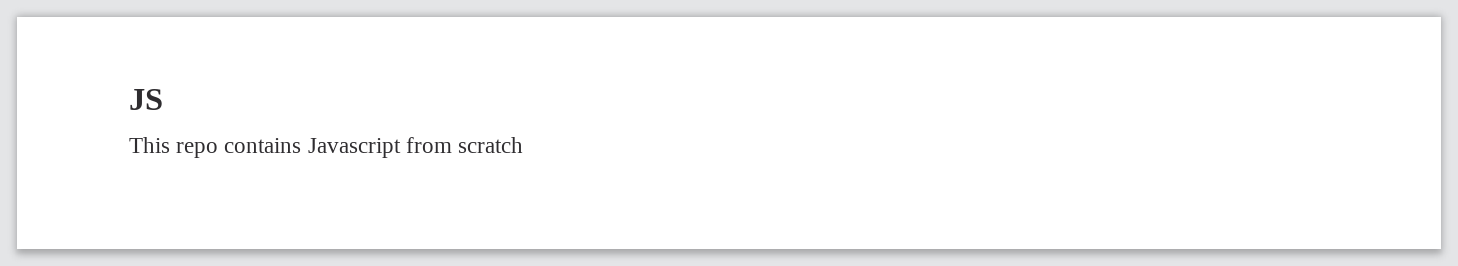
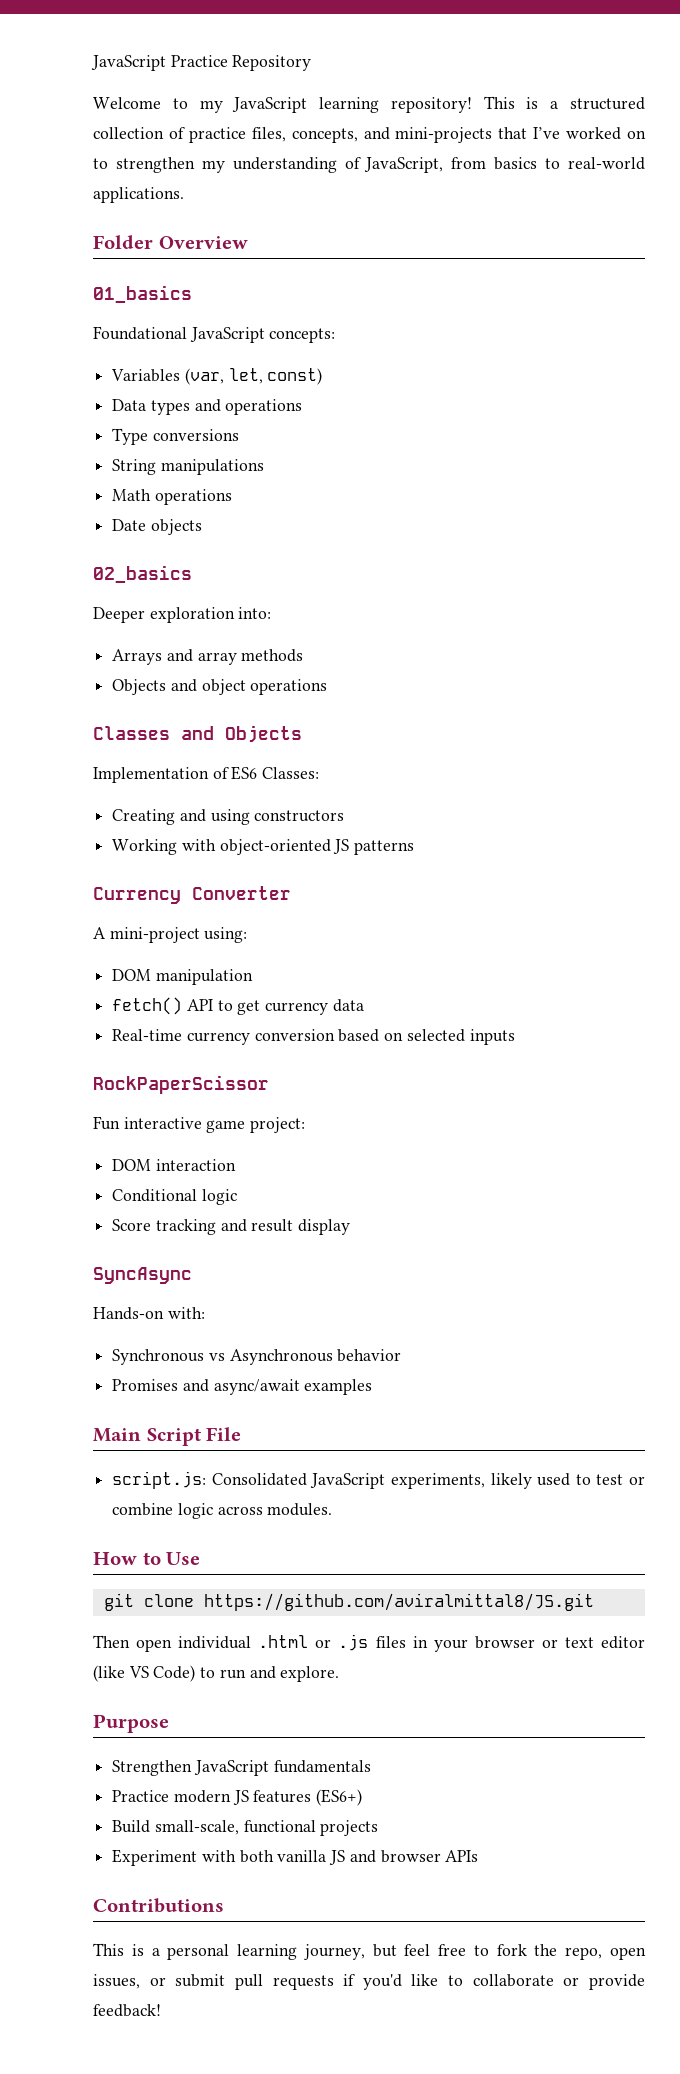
[129,89,163,110] [129,137,524,158] JS // This repo contains Javascript from scratch -> [91,55,312,71] [93,96,645,113] [93,127,646,143] [93,157,646,173] [93,187,184,203] [93,235,248,249] [93,285,192,303] [93,326,336,343] [111,368,323,385] [112,399,303,415] [112,428,239,445] [112,459,264,475] [112,489,232,505] [112,519,202,535] [93,565,192,583] [93,607,272,623] [112,649,304,665] [112,679,328,695] [93,725,302,743] [93,766,320,783] [112,809,345,825] [112,839,415,855] [93,886,291,904] [93,927,248,943] [112,969,253,985] [112,997,364,1015] [112,1029,515,1045] [93,1075,269,1094] [93,1116,306,1133] [112,1159,236,1171] [112,1189,237,1205] [112,1219,351,1235] [93,1267,192,1284] [93,1307,205,1320] [112,1349,402,1365] [112,1379,373,1395] [93,1427,242,1446] [112,1471,645,1489] [112,1503,333,1519] [93,1552,201,1565] [103,1593,594,1611] [93,1634,645,1652] [93,1665,340,1682] [93,1714,169,1733] [112,1760,371,1776] [112,1789,363,1806] [112,1820,379,1836] [112,1849,479,1866] [93,1898,224,1913] [93,1943,646,1960] [93,1974,645,1990] [93,2004,161,2017] JavaScript Practice Repository // Welcome to my JavaScript learning repository! This is a structured collection of practice files, concepts, and mini-projects that I’ve worked on to strengthen my understanding of JavaScript, from basics to real-world applications. // Folder Overview // 01_basics // Foundational JavaScript concepts: // Variables (var, let, const) // Data types and operations // Type conversions // String manipulations // Math operations // Date objects // 02_basics // Deeper exploration into: // Arrays and array methods // Objects and object operations // Classes and Objects // Implementation of ES6 Classes: // Creating and using constructors // Working with object-oriented JS patterns // Currency Converter // A mini-project using: // DOM manipulation // fetch() API to get currency data // Real-time currency conversion based on selected inputs // RockPaperScissor // Fun interactive game project: // DOM interaction // Conditional logic // Score tracking and result display // SyncAsync // Hands-on with: // Synchronous vs Asynchronous behavior // Promises and async/await examples // Main Script File // script.js: Consolidated JavaScript experiments, likely used to test or combine logic across modules. // How to Use // git clone https://github.com/aviralmittal8/JS.git // Then open individual .html or .js files in your browser or text editor (like VS Code) to run and explore. // Purpose // Strengthen JavaScript fundamentals // Practice modern JS features (ES6+) // Build small-scale, functional projects // Experiment with both vanilla JS and browser APIs // Contributions // This is a personal learning journey, but feel free to fork the repo, open issues, or submit pull requests if you'd like to collaborate or provide feedback!

